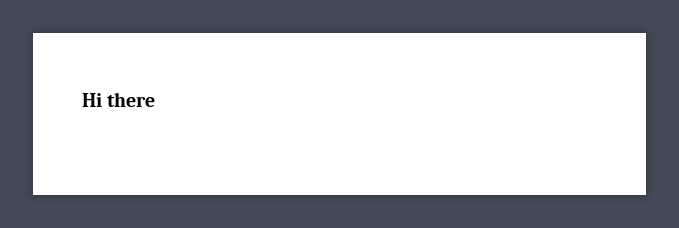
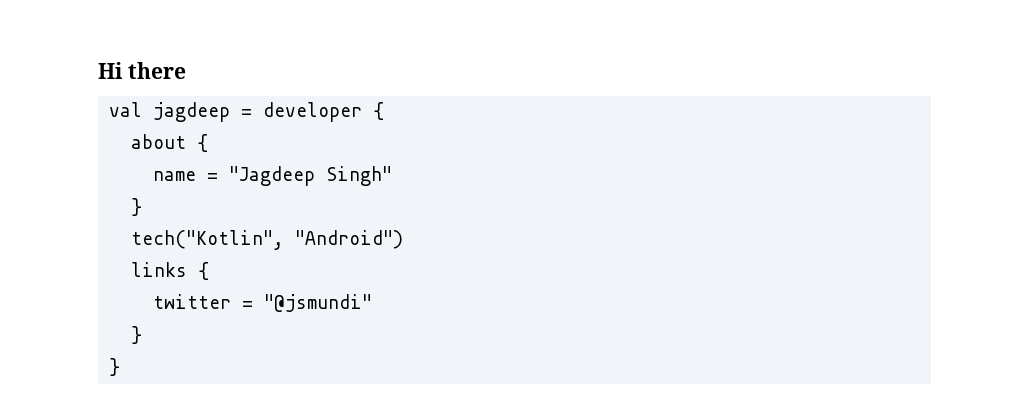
(156, 99) none -> [108,102,384,122] [130,134,208,152] [152,166,392,186] [130,198,142,216] [130,230,403,250] [130,262,209,280] [152,294,372,312] [130,326,142,344] [108,358,120,376] // val jagdeep = developer { // about { // name = "Jagdeep Singh" // } // tech("Kotlin", "Android") // links { // twitter = "@jsmundi" // } // }

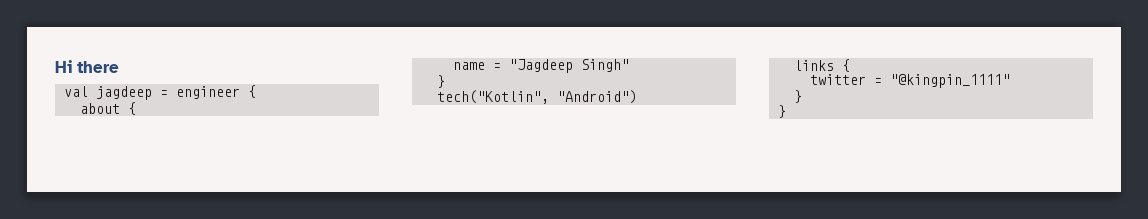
[262,102,362,122] developer -> [176,86,241,99] engineer
[263,294,372,312] "@jsmundi" -> [890,74,1011,88] "@kingpin_1111"

